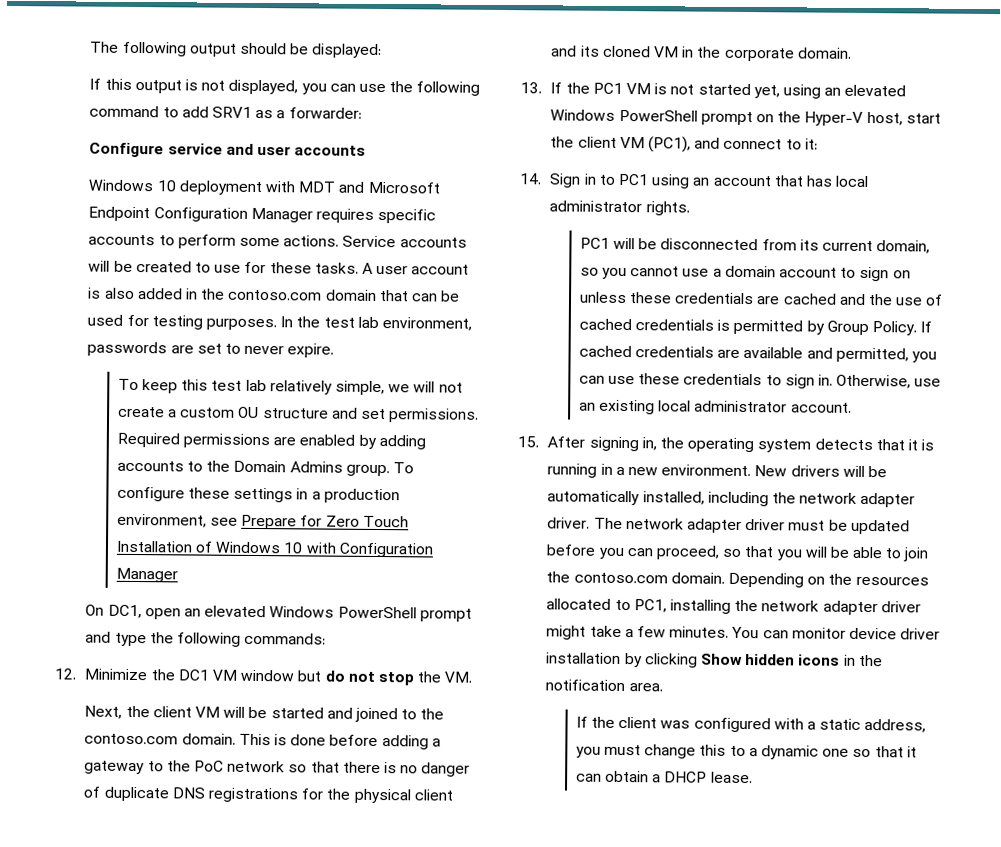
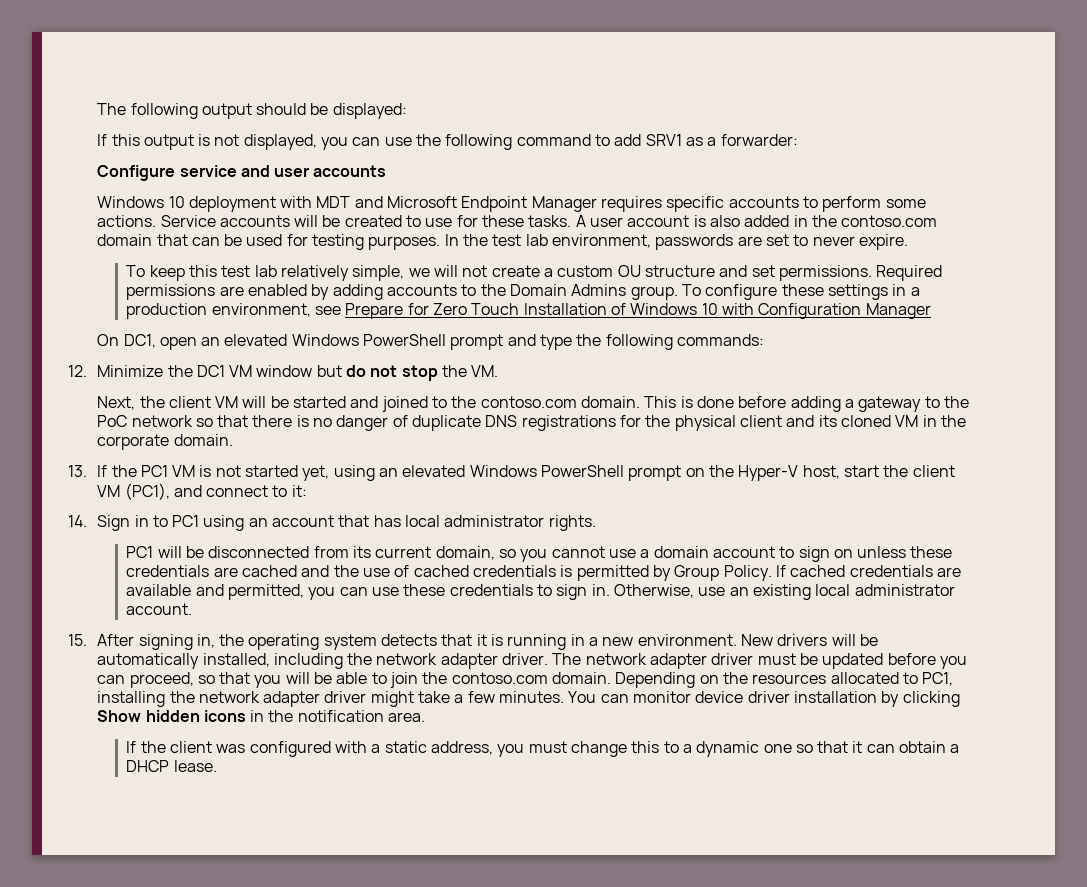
[153,207,248,222] Configuration -> (528, 204) none

